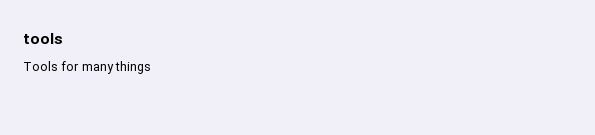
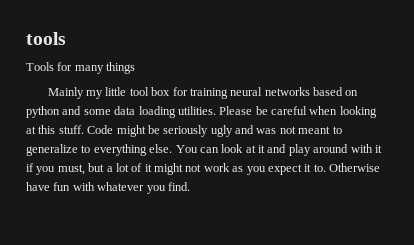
(152, 67) none -> [47,87,359,99] [26,106,377,118] [26,125,342,137] [26,144,382,156] [26,163,380,175] [26,182,190,194] // Mainly my little tool box for training neural networks based on python and some data loading utilities. Please be careful when looking at this stuff. Code might be seriously ugly and was not meant to generalize to everything else. You can look at it and play around with it if you must, but a lot of it might not work as you expect it to. Otherwise have fun with whatever you find.

